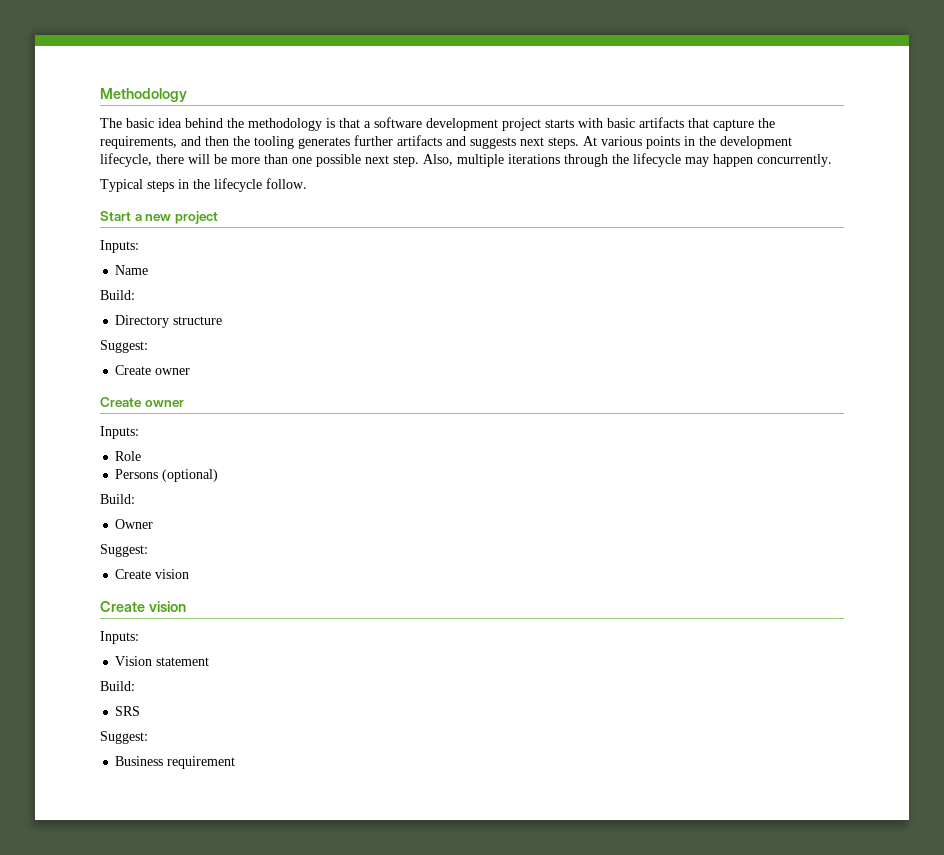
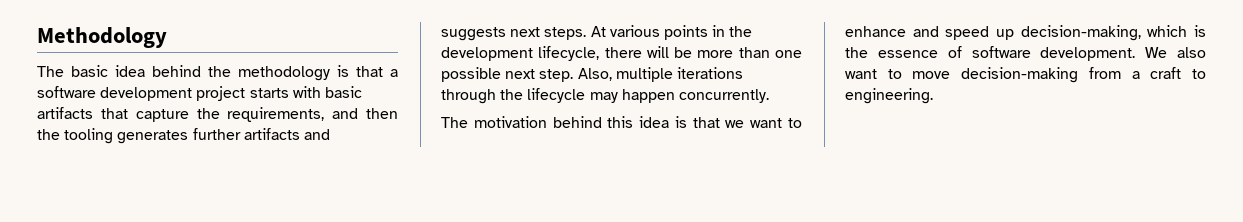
[100,178,307,192] [100,211,218,224] [100,240,139,253] [115,265,149,275] [100,290,135,300] [115,315,223,328] [100,340,148,353] [115,365,191,375] [100,397,184,407] [100,426,139,439] [115,451,142,461] [115,469,219,482] [100,494,135,504] [115,519,154,529] [100,544,148,557] [115,569,190,579] [100,601,186,612] [100,631,139,644] [115,656,210,666] [100,681,135,691] [115,706,141,716] [100,731,148,744] [115,756,236,769] Typical steps in the lifecycle follow. // Start a new project // Inputs: // Name // Build: // Directory structure // Suggest: // Create owner // Create owner // Inputs: // Role // Persons (optional) // Build: // Owner // Suggest: // Create vision // Create vision // Inputs: // Vision statement // Build: // SRS // Suggest: // Business requirement -> [441,116,802,128] [845,25,1206,41] [845,46,1206,61] [845,67,1206,83] [845,88,933,104] The motivation behind this idea is that we want to enhance and speed up decision-making, which is the essence of software development. We also want to move decision-making from a craft to engineering.

